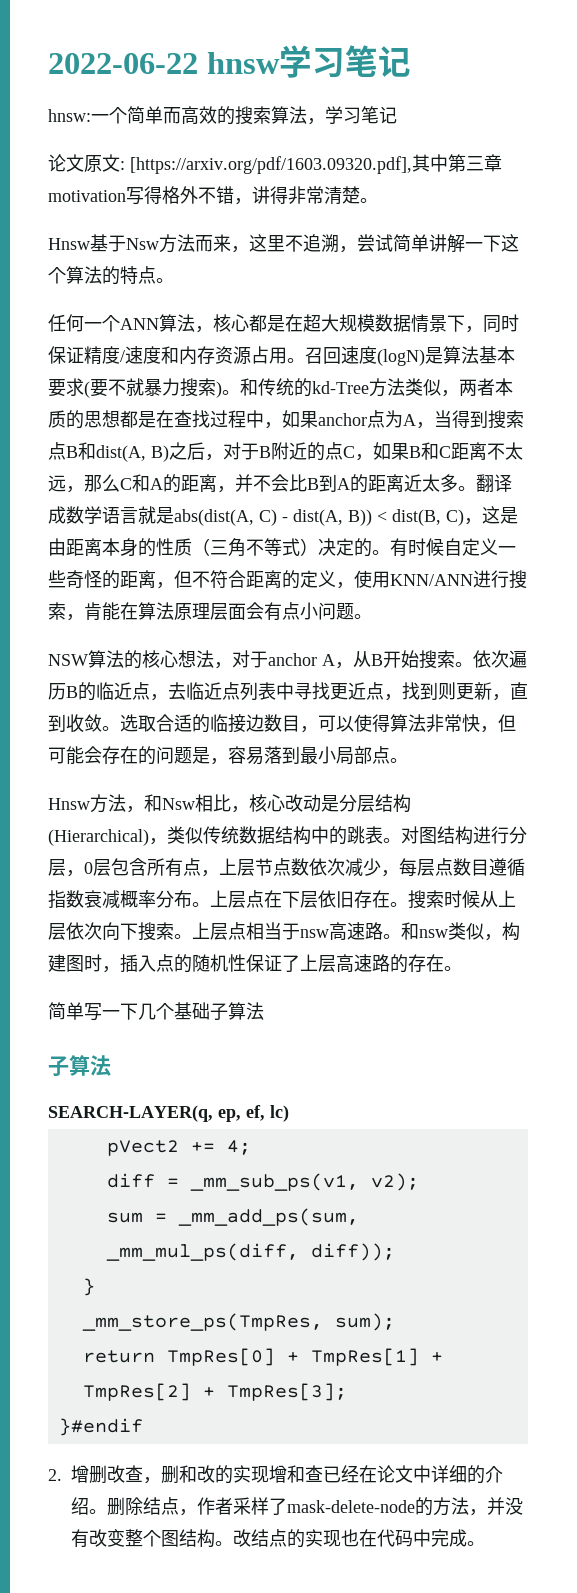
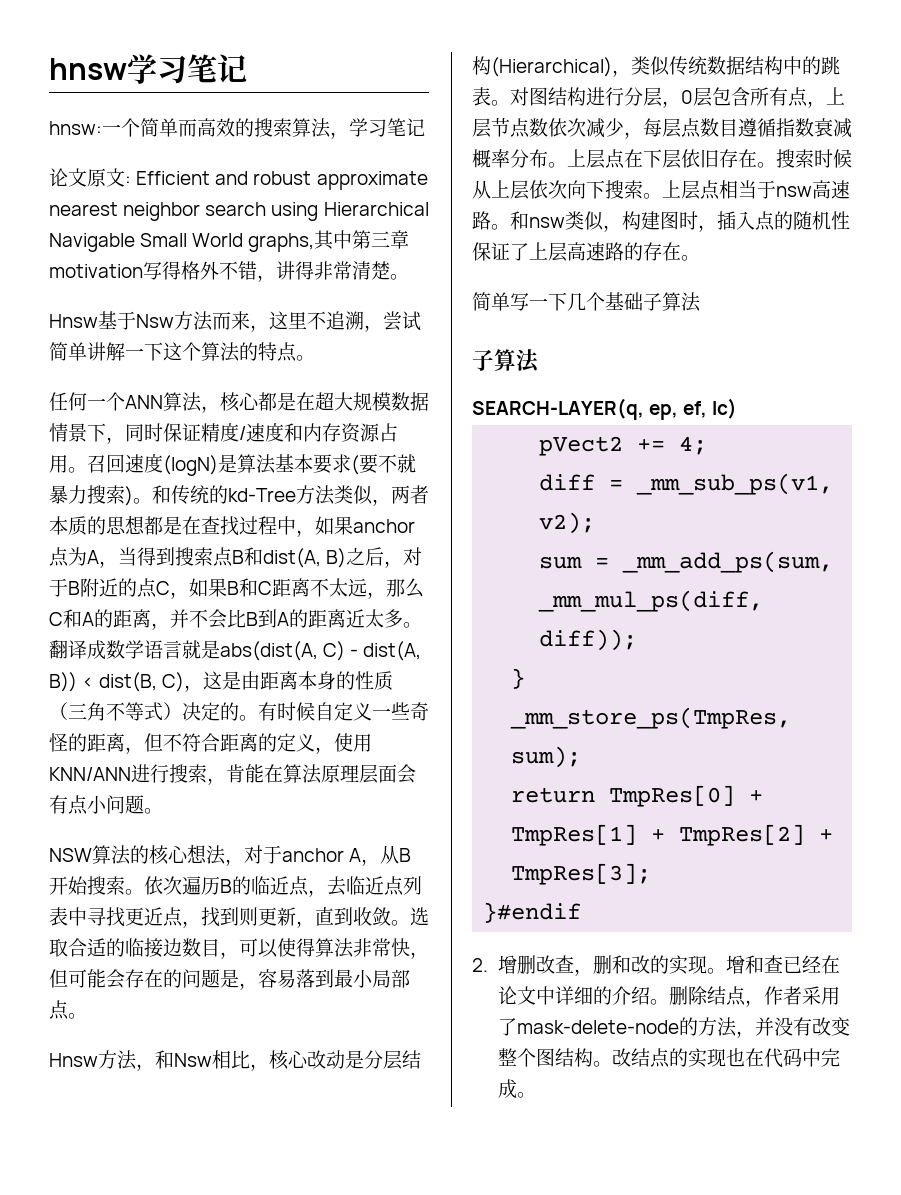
[48,53,198,74] 2022-06-22 -> (49, 69) none
[130,156,412,174] [https://arxiv.org/pdf/1603.09320.pdf], -> [136,171,428,190] [49,202,429,221] [49,233,315,252] Efficient and robust approximate nearest neighbor search using Hierarchical Navigable Small World graphs,
(269, 1474) none -> [706,968,726,974] 。
[251,1497,269,1515] 样 -> [820,987,840,1005] 用

